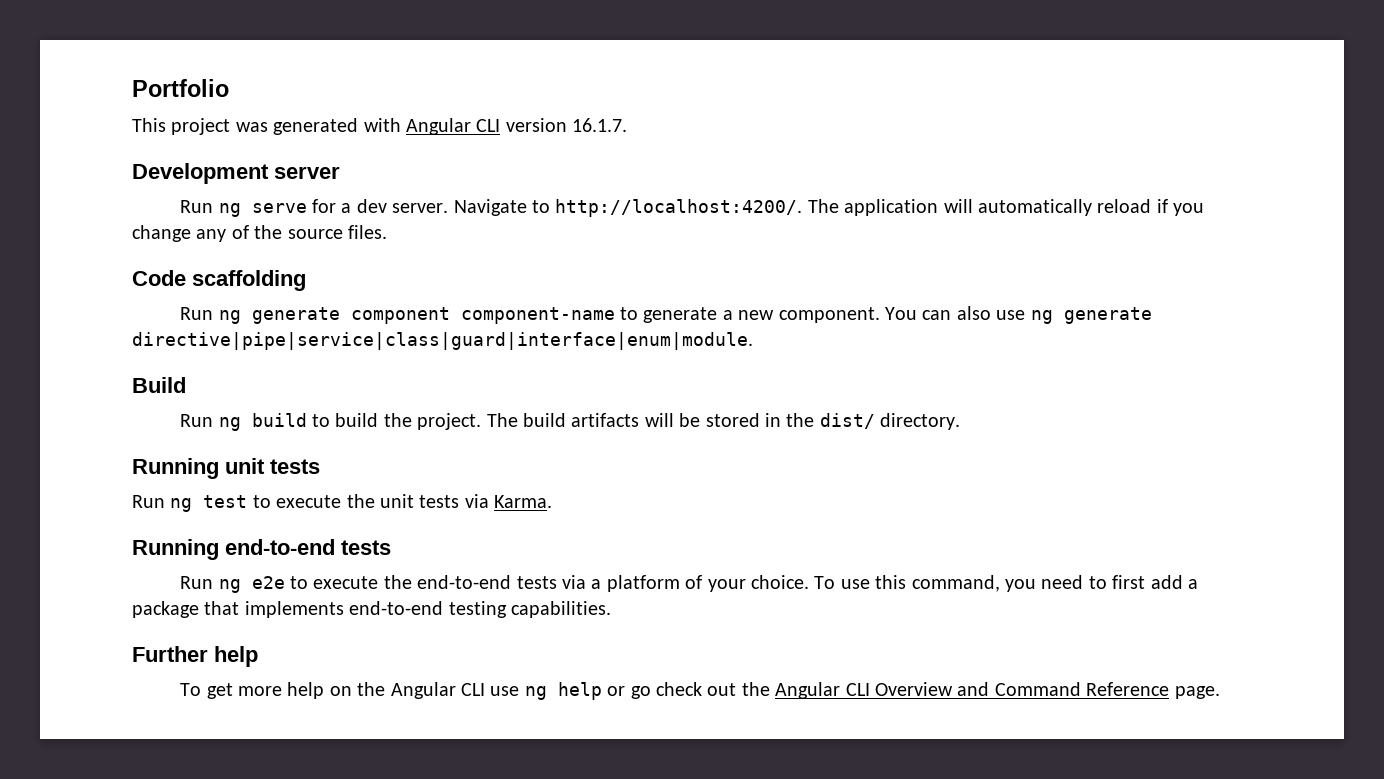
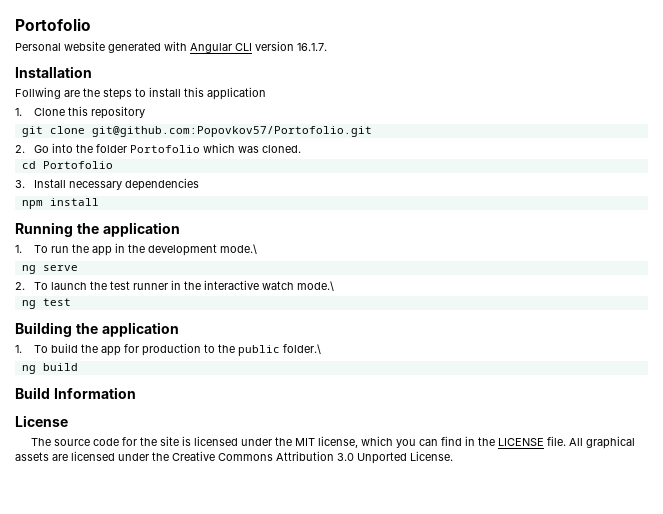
[132,79,229,97] [132,118,268,135] Portfolio // This project was -> [15,18,91,31] [15,41,105,51] Portofolio // Personal website
[132,163,340,184] [180,199,1205,217] [132,225,387,242] [132,270,306,291] [180,306,1152,324] [132,332,753,350] [132,377,186,393] [180,413,961,431] [132,458,320,479] [132,494,553,512] [132,539,391,560] [180,575,1198,593] [132,601,611,618] [132,646,258,667] [180,682,1220,700] Development server // Run ng serve for a dev server. Navigate to http://localhost:4200/. The application will automatically reload if you change any of the source files. // Code scaffolding // Run ng generate component component-name to generate a new component. You can also use ng generate directive|pipe|service|class|guard|interface|enum|module. // Build // Run ng build to build the project. The build artifacts will be stored in the dist/ directory. // Running unit tests // Run ng test to execute the unit tests via Karma. // Running end-to-end tests // Run ng e2e to execute the end-to-end tests via a platform of your choice. To use this command, you need to first add a package that implements end-to-end testing capabilities. // Further help // To get more help on the Angular CLI use ng help or go check out the Angular CLI Overview and Command Reference page. -> [15,66,92,78] [15,87,266,100] [15,106,145,119] [21,126,372,137] [15,143,301,153] [21,161,113,169] [15,178,199,191] [21,198,99,209] [15,222,180,237] [15,243,257,256] [21,265,78,274] [15,280,334,291] [21,298,71,309] [15,322,179,337] [15,343,321,356] [21,363,78,374] [15,387,136,399] [15,415,68,427] [30,436,635,449] [15,451,453,464] Installation // Follwing are the steps to install this application // 1. Clone this repository // git clone git@github.com:Popovkov57/Portofolio.git // 2. Go into the folder Portofolio which was cloned. // cd Portofolio // 3. Install necessary dependencies // npm install // Running the application // 1. To run the app in the development mode.\ // ng serve // 2. To launch the test runner in the interactive watch mode.\ // ng test // Building the application // 1. To build the app for production to the public folder.\ // ng build // Build Information // License // The source code for the site is licensed under the MIT license, which you can find in the LICENSE file. All graphical assets are licensed under the Creative Commons Attribution 3.0 Unported License.

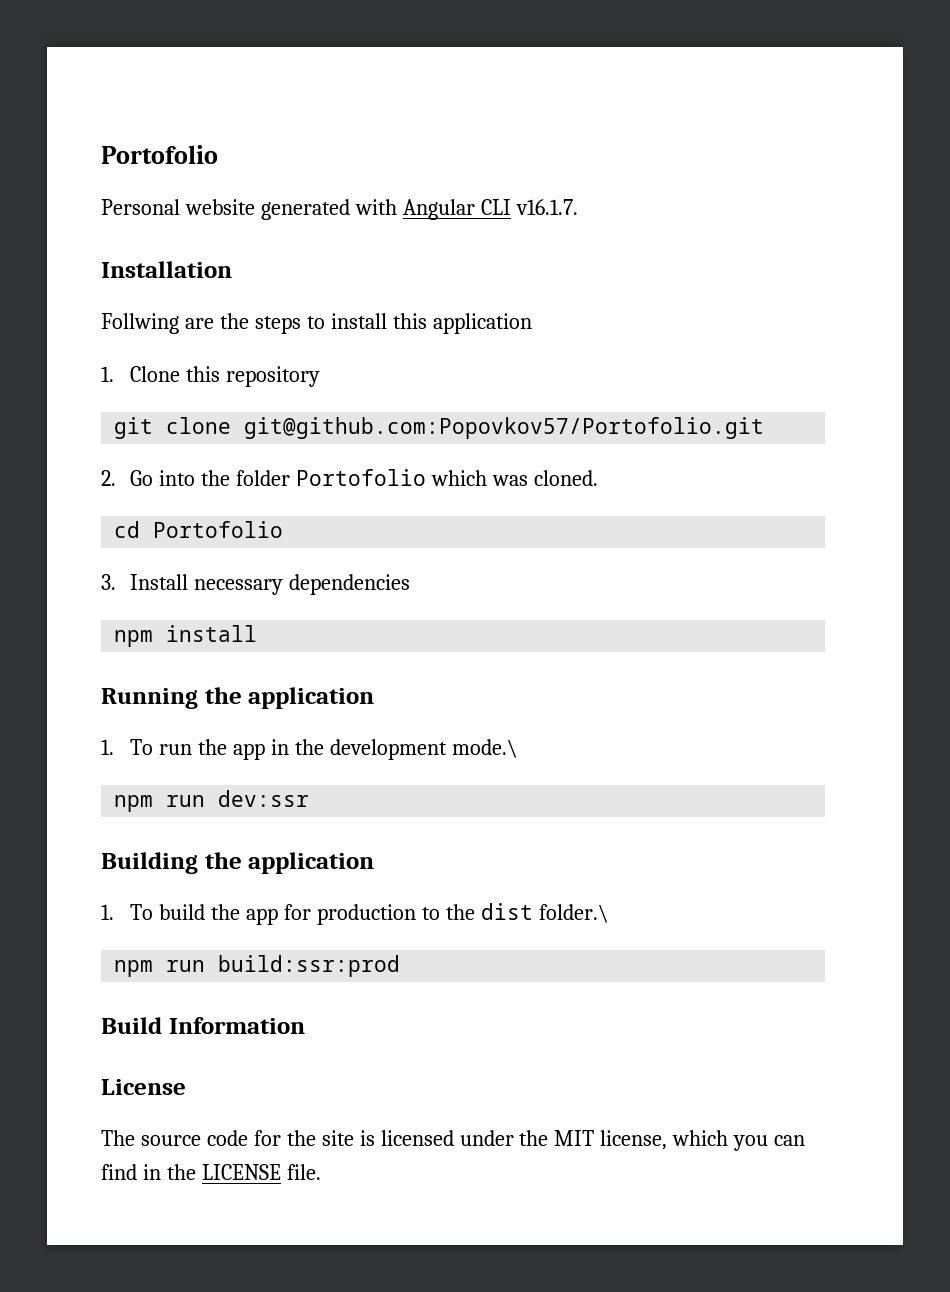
[255,41,327,51] version 16.1.7. -> [515,199,578,215] v16.1.7.
[21,265,78,274] [15,280,334,291] [21,298,71,309] ng serve // 2. To launch the test runner in the interactive watch mode.\ // ng test -> [114,790,310,812] npm run dev:ssr
[237,345,280,356] public -> [480,903,533,920] dist
[21,363,78,374] ng build -> [114,955,401,977] npm run build:ssr:prod
[568,436,635,449] [15,451,453,464] All graphical assets are licensed under the Creative Commons Attribution 3.0 Unported License. -> (321, 1172) none

